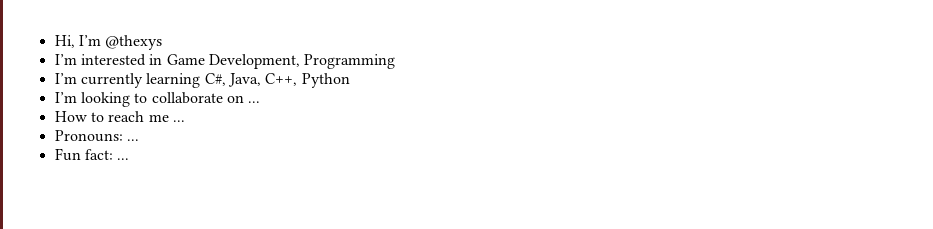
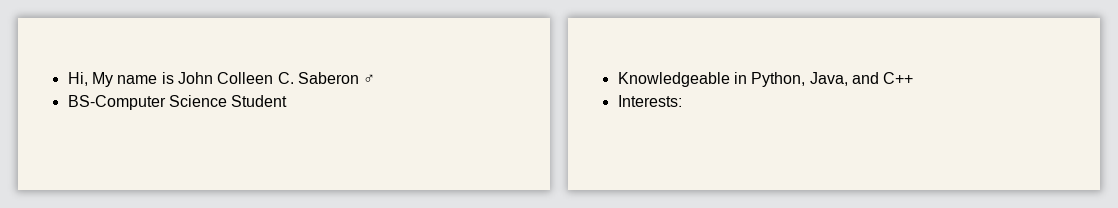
[78,35,163,50] [54,54,396,69] [54,73,350,88] [54,92,261,107] [54,111,185,122] [54,130,139,142] [54,148,130,161] I’m @thexys // I’m interested in Game Development, Programming // I’m currently learning C#, Java, C++, Python // I’m looking to collaborate on ... // How to reach me ... // Pronouns: ... // Fun fact: ... -> [91,72,376,87] [67,95,288,110] [617,72,914,87] [617,95,682,107] My name is John Colleen C. Saberon ♂ // BS-Computer Science Student // Knowledgeable in Python, Java, and C++ // Interests:

